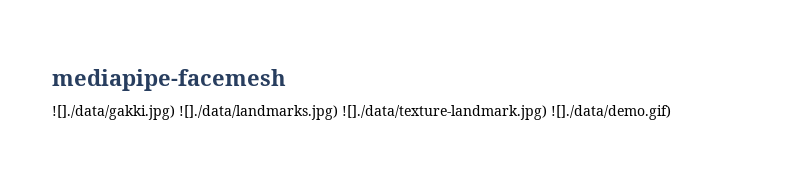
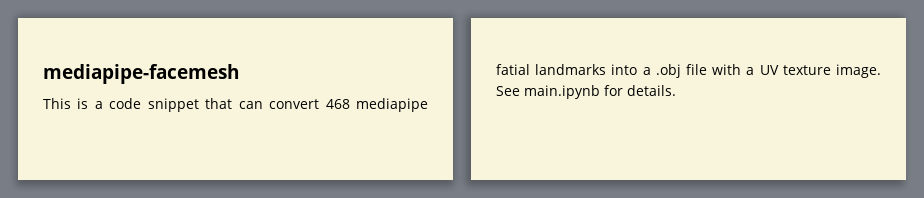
[52,105,671,120] ![]./data/gakki.jpg) ![]./data/landmarks.jpg) ![]./data/texture-landmark.jpg) ![]./data/demo.gif) -> [43,98,429,112] [496,64,881,78] [496,85,676,99] This is a code snippet that can convert 468 mediapipe fatial landmarks into a .obj file with a UV texture image. See main.ipynb for details.

